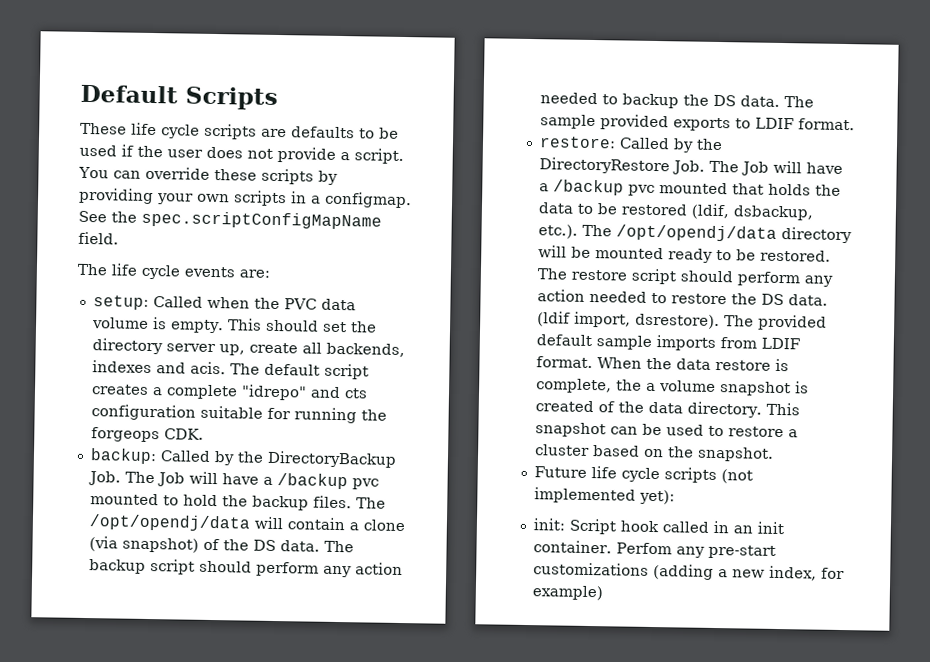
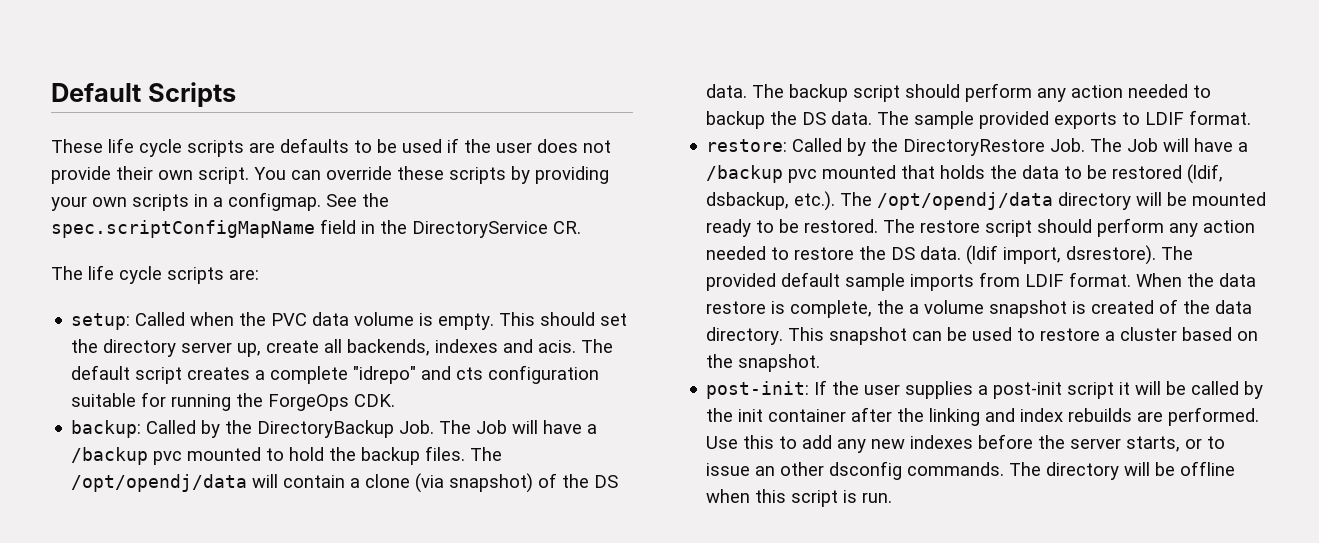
[340,152,350,161] a -> [116,166,193,180] their own
[78,231,119,245] field. -> [320,219,581,238] field in the DirectoryService CR.
[184,266,235,278] events -> [167,267,224,284] scripts
[90,427,160,443] forgeops -> [268,394,350,411] ForgeOps
[533,466,753,484] [533,487,675,505] [532,518,785,535] [532,540,776,559] [532,562,845,581] [531,585,603,601] Future life cycle scripts (not implemented yet): // init: Script hook called in an init container. Perfom any pre-start customizations (adding a new index, for example) -> [706,380,1264,399] [706,407,1260,426] [706,434,1226,453] [706,461,1236,480] [706,489,893,507] post-init: If the user supplies a post-init script it will be called by the init container after the linking and index rebuilds are performed. Use this to add any new indexes before the server starts, or to issue an other dsconfig commands. The directory will be offline when this script is run.

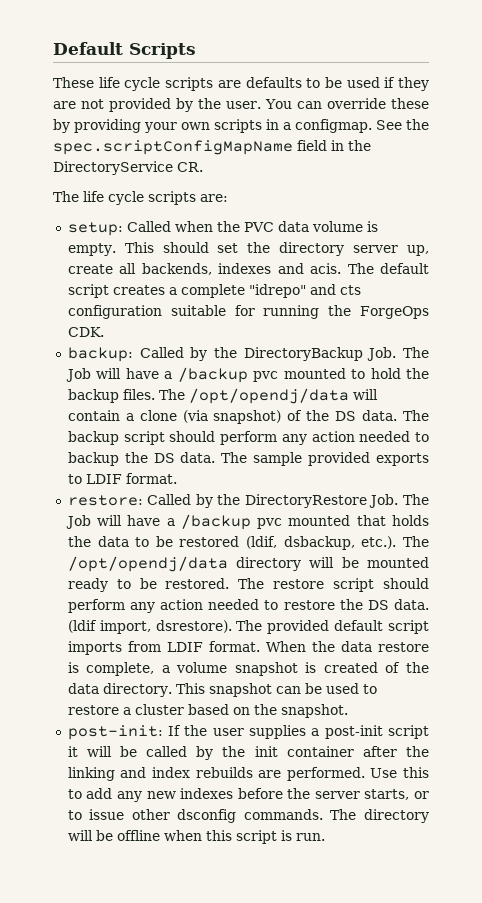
[464,139,611,153] [51,166,249,184] the user does not provide their own script. -> [397,77,429,91] [53,98,262,112] they are not provided by the user.
[449,167,506,184] scripts -> (430, 103) none
[845,273,906,291] sample -> [388,620,429,634] script
[877,300,905,314] the -> (155, 669) none
[755,466,776,476] an -> (125, 814) none

